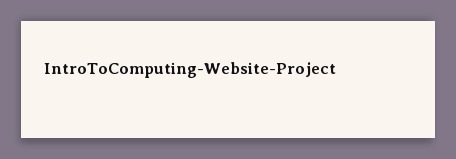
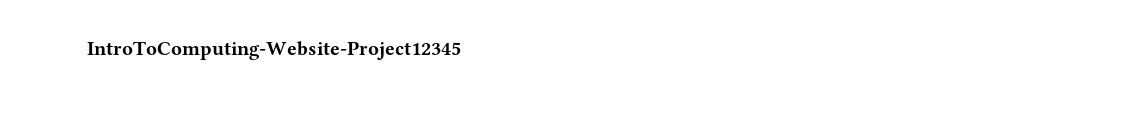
[44,62,336,78] IntroToComputing-Website-Project -> [87,41,461,60] IntroToComputing-Website-Project12345

